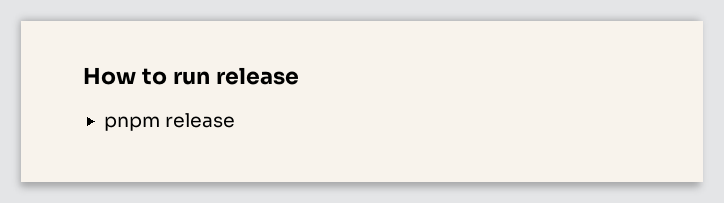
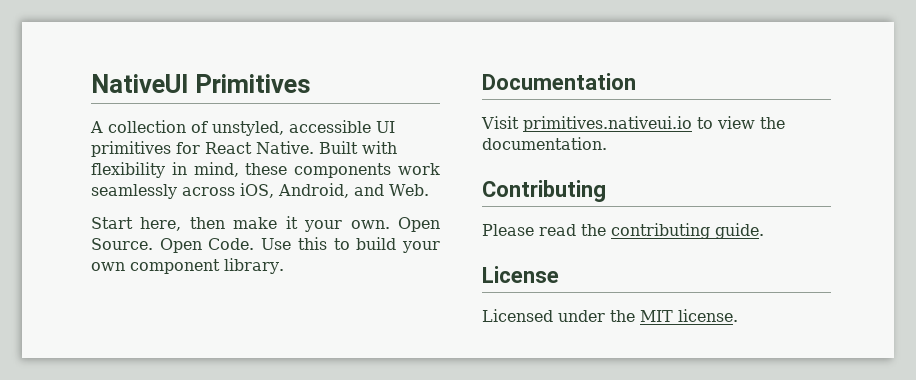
[83,67,299,85] [103,113,236,131] How to run release // pnpm release -> [91,74,311,93] [90,120,395,136] [91,141,397,157] [91,162,441,178] [91,183,429,199] [91,216,440,232] [91,237,440,253] [91,258,284,274] [482,73,636,90] [481,116,785,132] [482,137,607,150] [482,180,606,202] [482,223,764,239] [482,266,559,283] [482,309,738,322] NativeUI Primitives // A collection of unstyled, accessible UI primitives for React Native. Built with flexibility in mind, these components work seamlessly across iOS, Android, and Web. // Start here, then make it your own. Open Source. Open Code. Use this to build your own component library. // Documentation // Visit primitives.nativeui.io to view the documentation. // Contributing // Please read the contributing guide. // License // Licensed under the MIT license.

